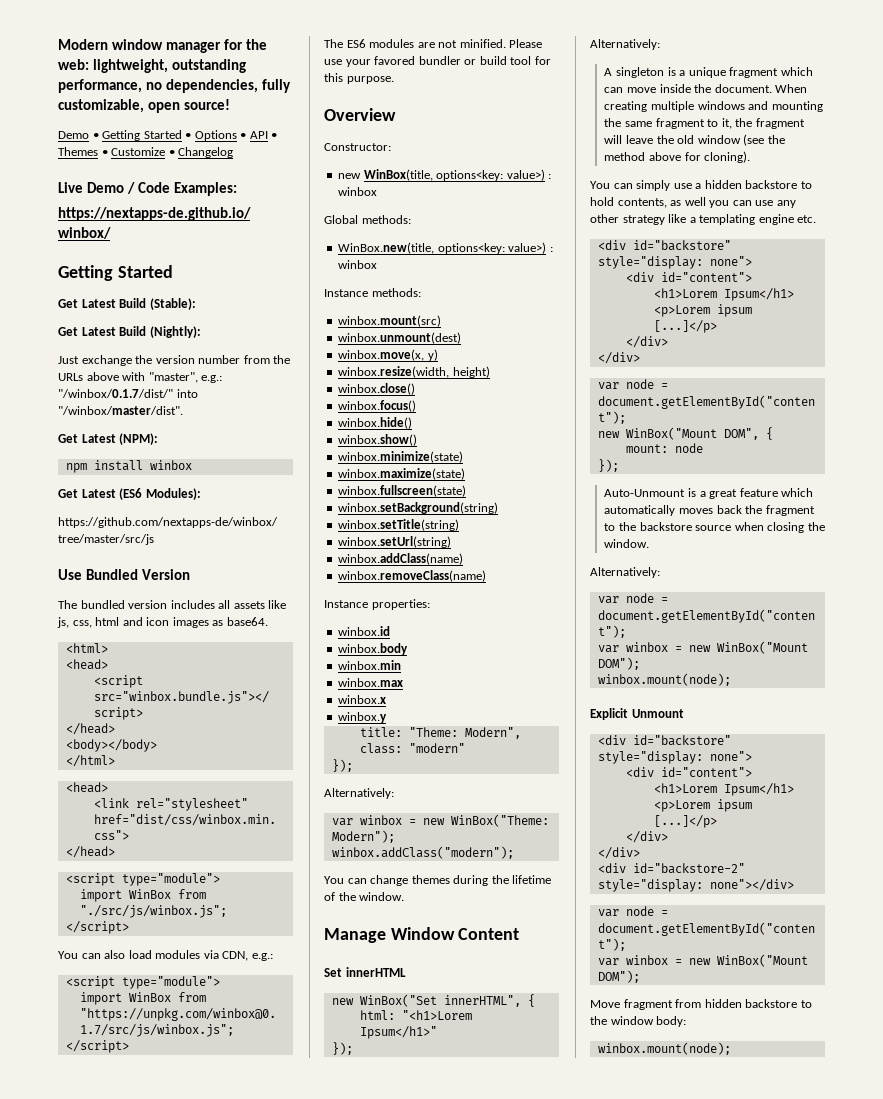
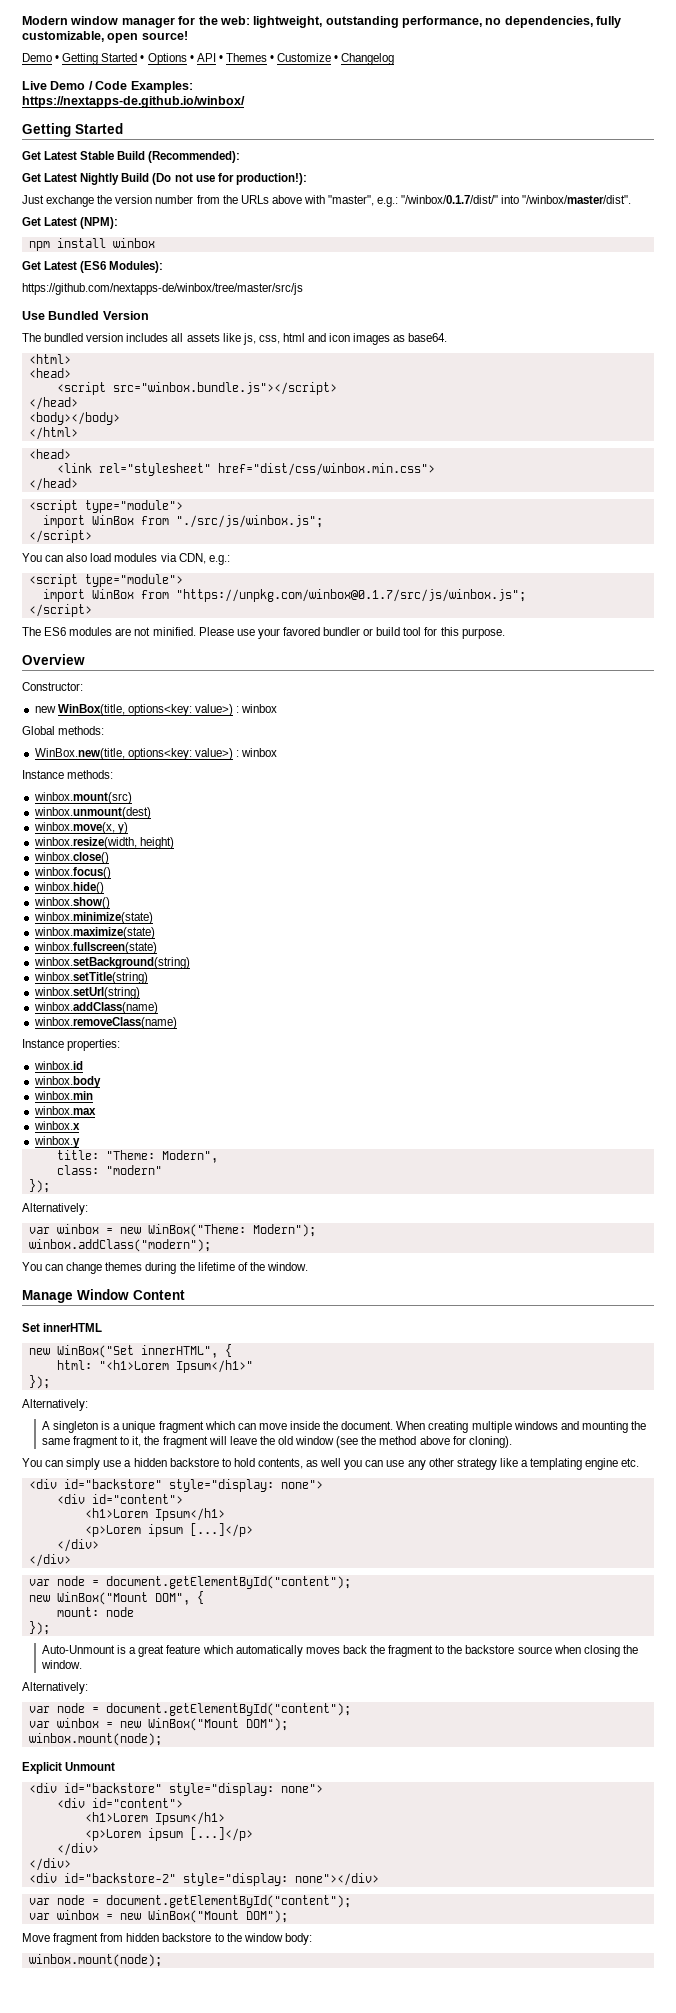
[119,298,196,310] [58,326,201,338] Build (Stable): // Get Latest Build (Nightly): -> [80,151,241,163] [22,173,307,185] Stable Build (Recommended): // Get Latest Nightly Build (Do not use for production!):

